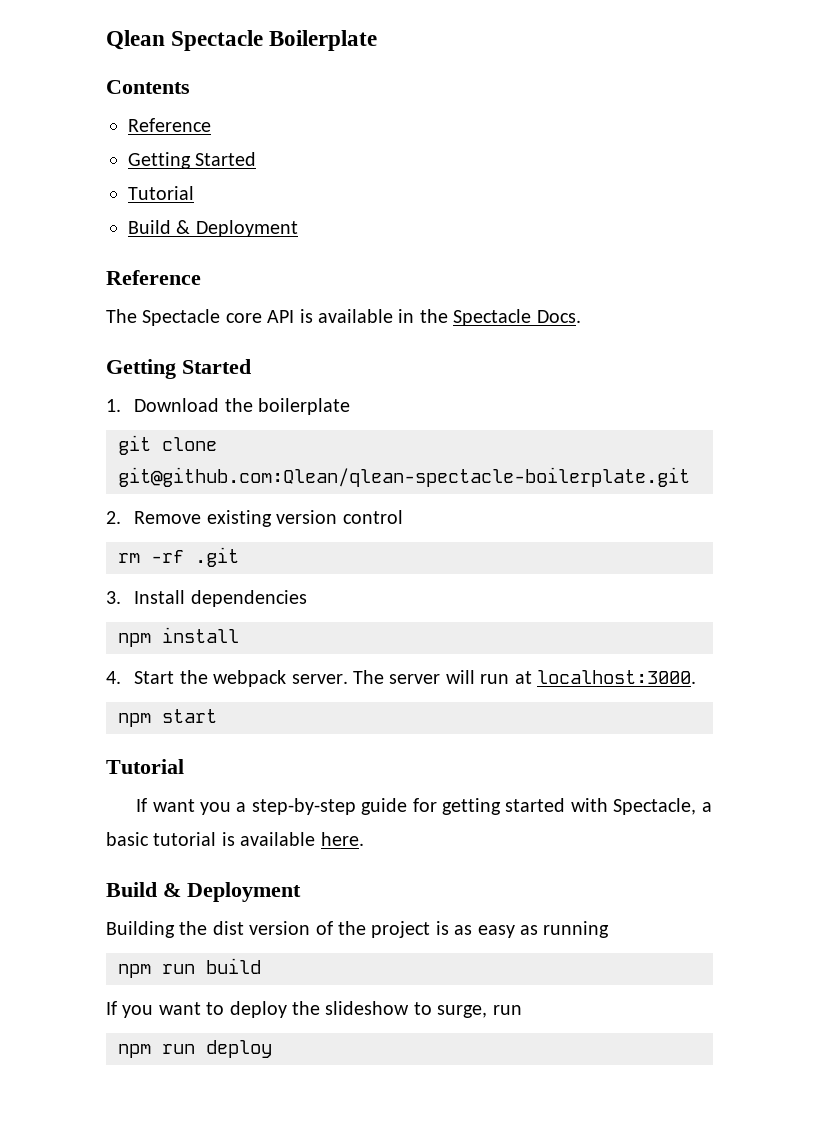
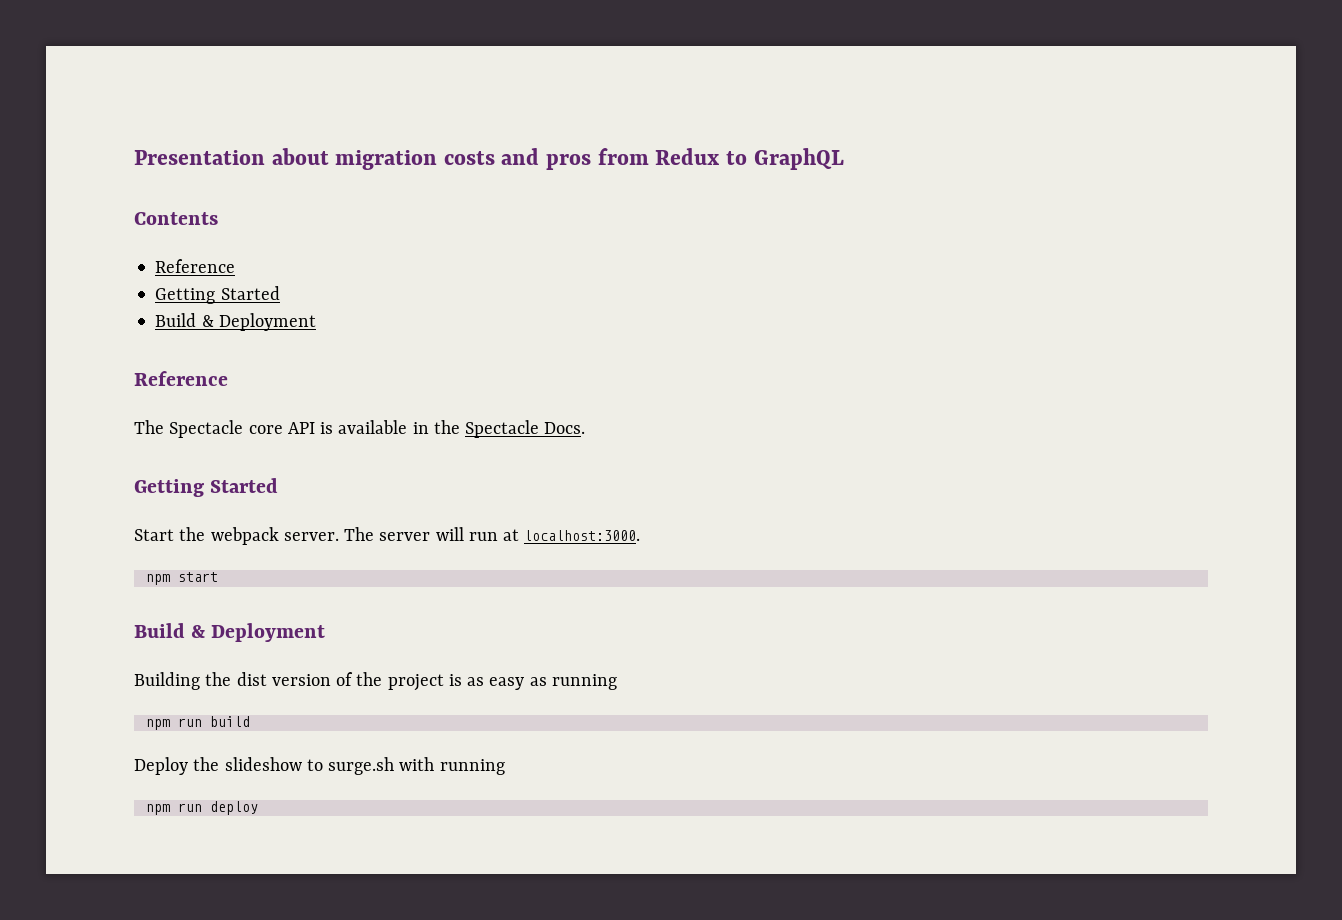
[106,30,378,51] Qlean Spectacle Boilerplate -> [134,148,844,170] Presentation about migration costs and pros from Redux to GraphQL
[128,186,194,200] // Tutorial -> (280, 293) none
[106,398,351,415] [118,435,217,455] [118,467,690,487] [106,510,403,527] [118,547,239,567] [106,590,307,607] [118,627,239,647] [106,671,121,684] 1. Download the boilerplate // git clone git@github.com:Qlean/qlean-spectacle-boilerplate.git // 2. Remove existing version control // rm -rf .git // 3. Install dependencies // npm install // 4. -> (279, 485) none
[106,759,184,774] [136,798,712,815] [106,832,364,846] // Tutorial // If want you a step-by-step guide for getting started with Spectacle, a basic tutorial is available here. -> (218, 577) none
[106,1001,522,1018] If you want to deploy the slideshow to surge, run -> [134,757,505,775] Deploy the slideshow to surge.sh with running

